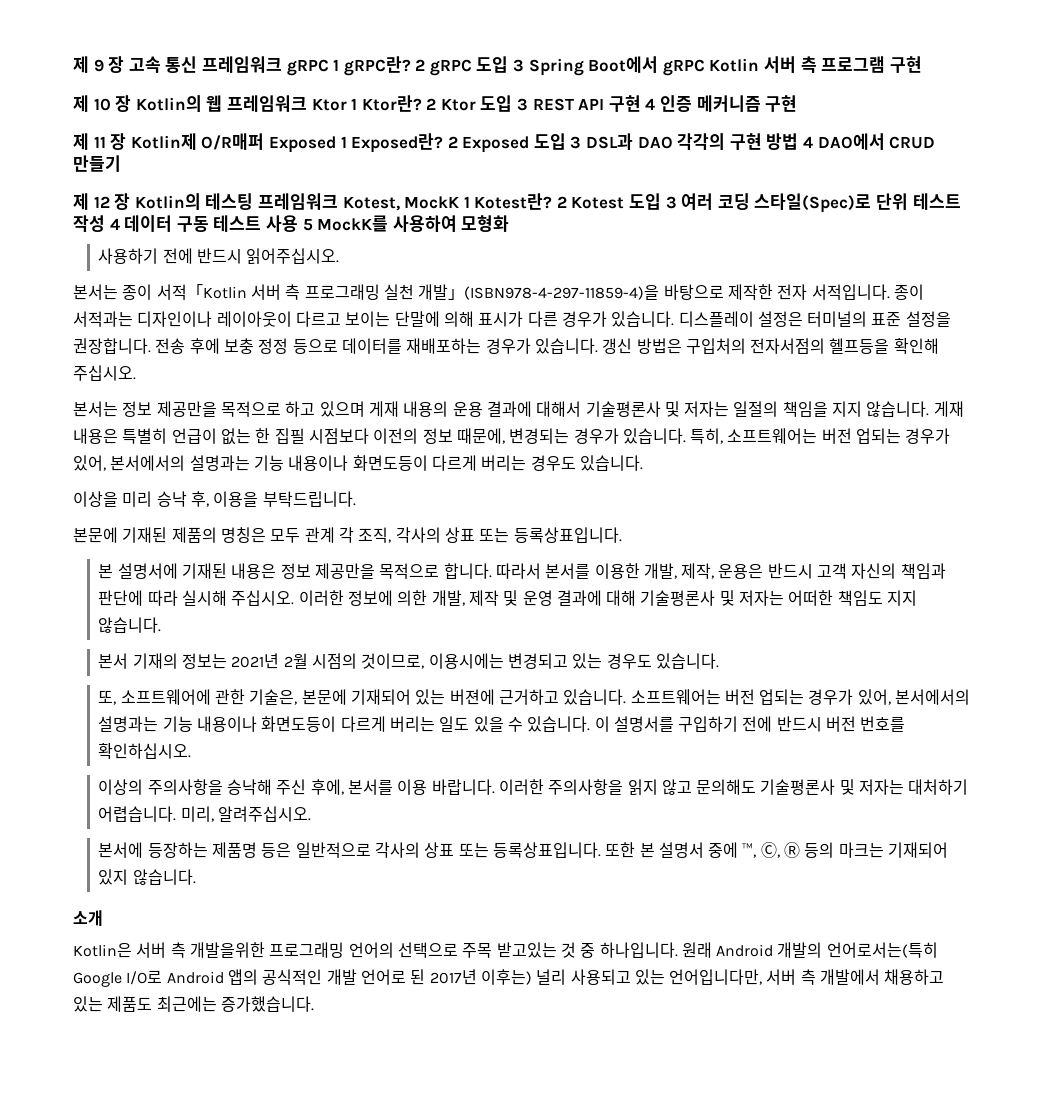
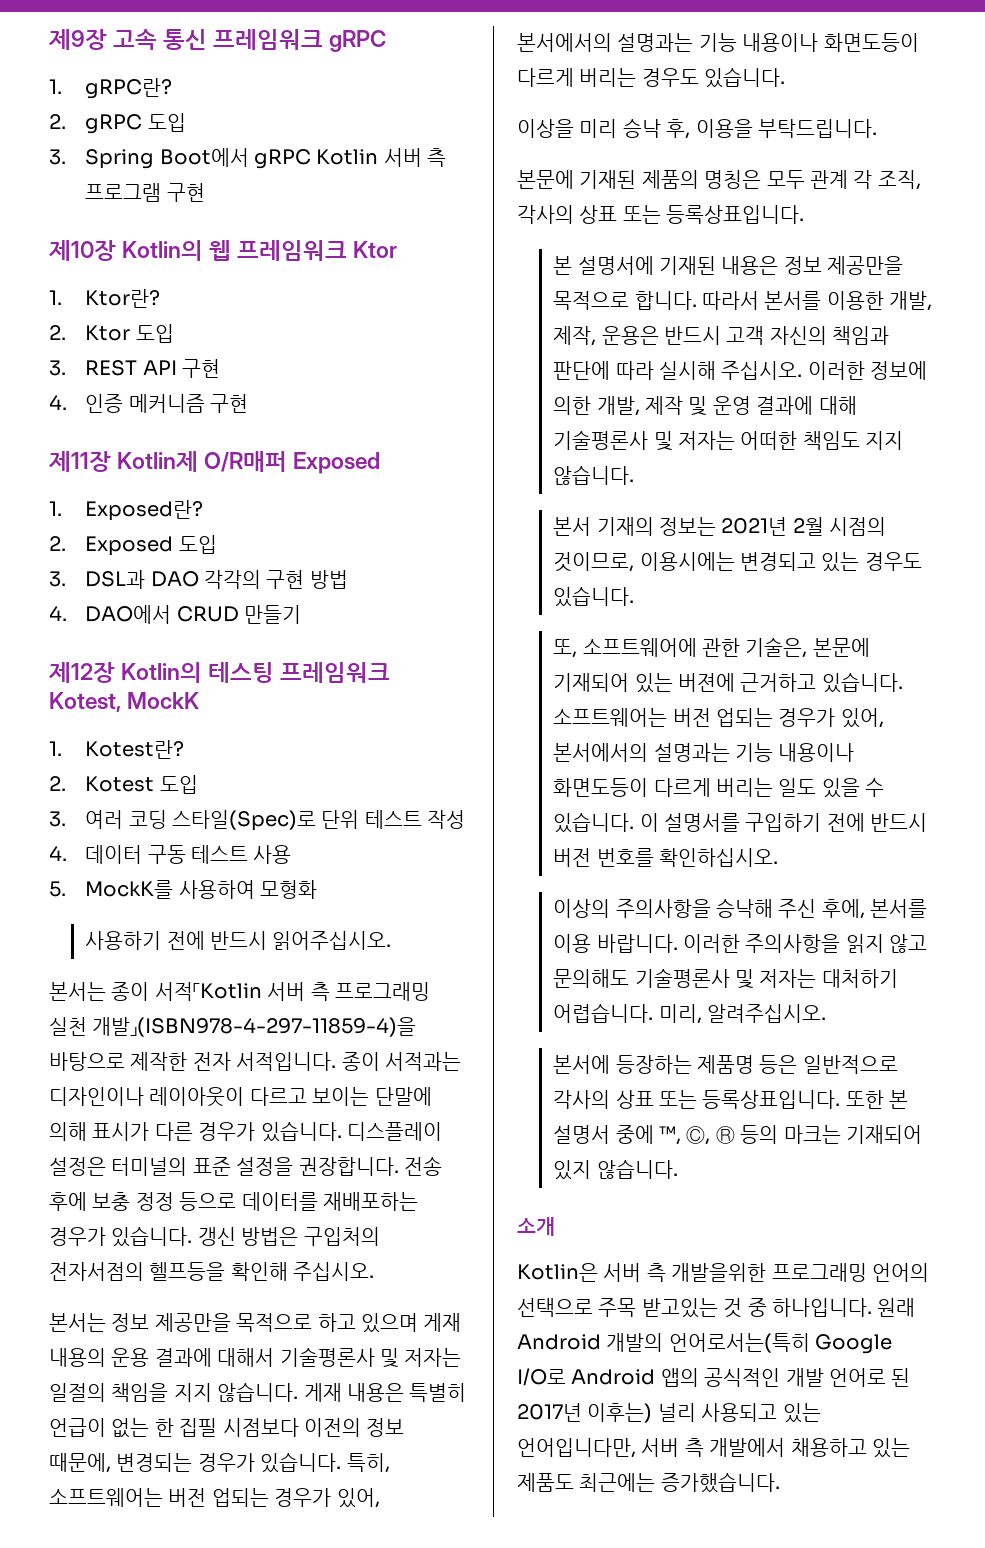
[73,56,125,73] 제 9 장 -> [49,29,107,50] 제9장
[333,59,340,71] 1 -> [49,79,62,94] // 1.
[415,59,426,71] 2 -> [49,114,66,129] // 2.
[513,59,525,72] 3 -> [49,149,66,165] // 3.
[73,95,132,112] 제 10 장 -> [49,240,116,261] 제10장
[351,98,358,110] 1 -> [49,290,62,305] // 1.
[426,98,437,110] 2 -> [49,325,66,340] // 2.
[517,98,529,111] 3 -> [49,360,66,376] // 3.
[645,98,656,110] 4 -> [49,395,67,410] // 4.
[73,133,127,150] 제 11 장 -> [49,451,111,472] 제11장
[340,136,347,148] 1 -> [49,501,62,516] // 1.
[447,136,458,148] 2 -> [49,536,66,551] // 2.
[570,136,582,149] 3 -> [49,571,66,587] // 3.
[803,136,814,148] 4 -> [49,606,67,621] // 4.
[73,193,131,210] 제 12 장 -> [49,662,115,683] 제12장
[463,196,470,208] 1 -> [49,741,62,756] // 1.
[556,196,567,208] 2 -> [49,776,66,791] // 2.
[665,196,677,209] 3 -> [49,811,66,827] // 3.
[109,218,120,230] 4 -> [49,846,67,861] // 4.
[302,218,313,231] 5 -> [49,881,66,897] // 5.

